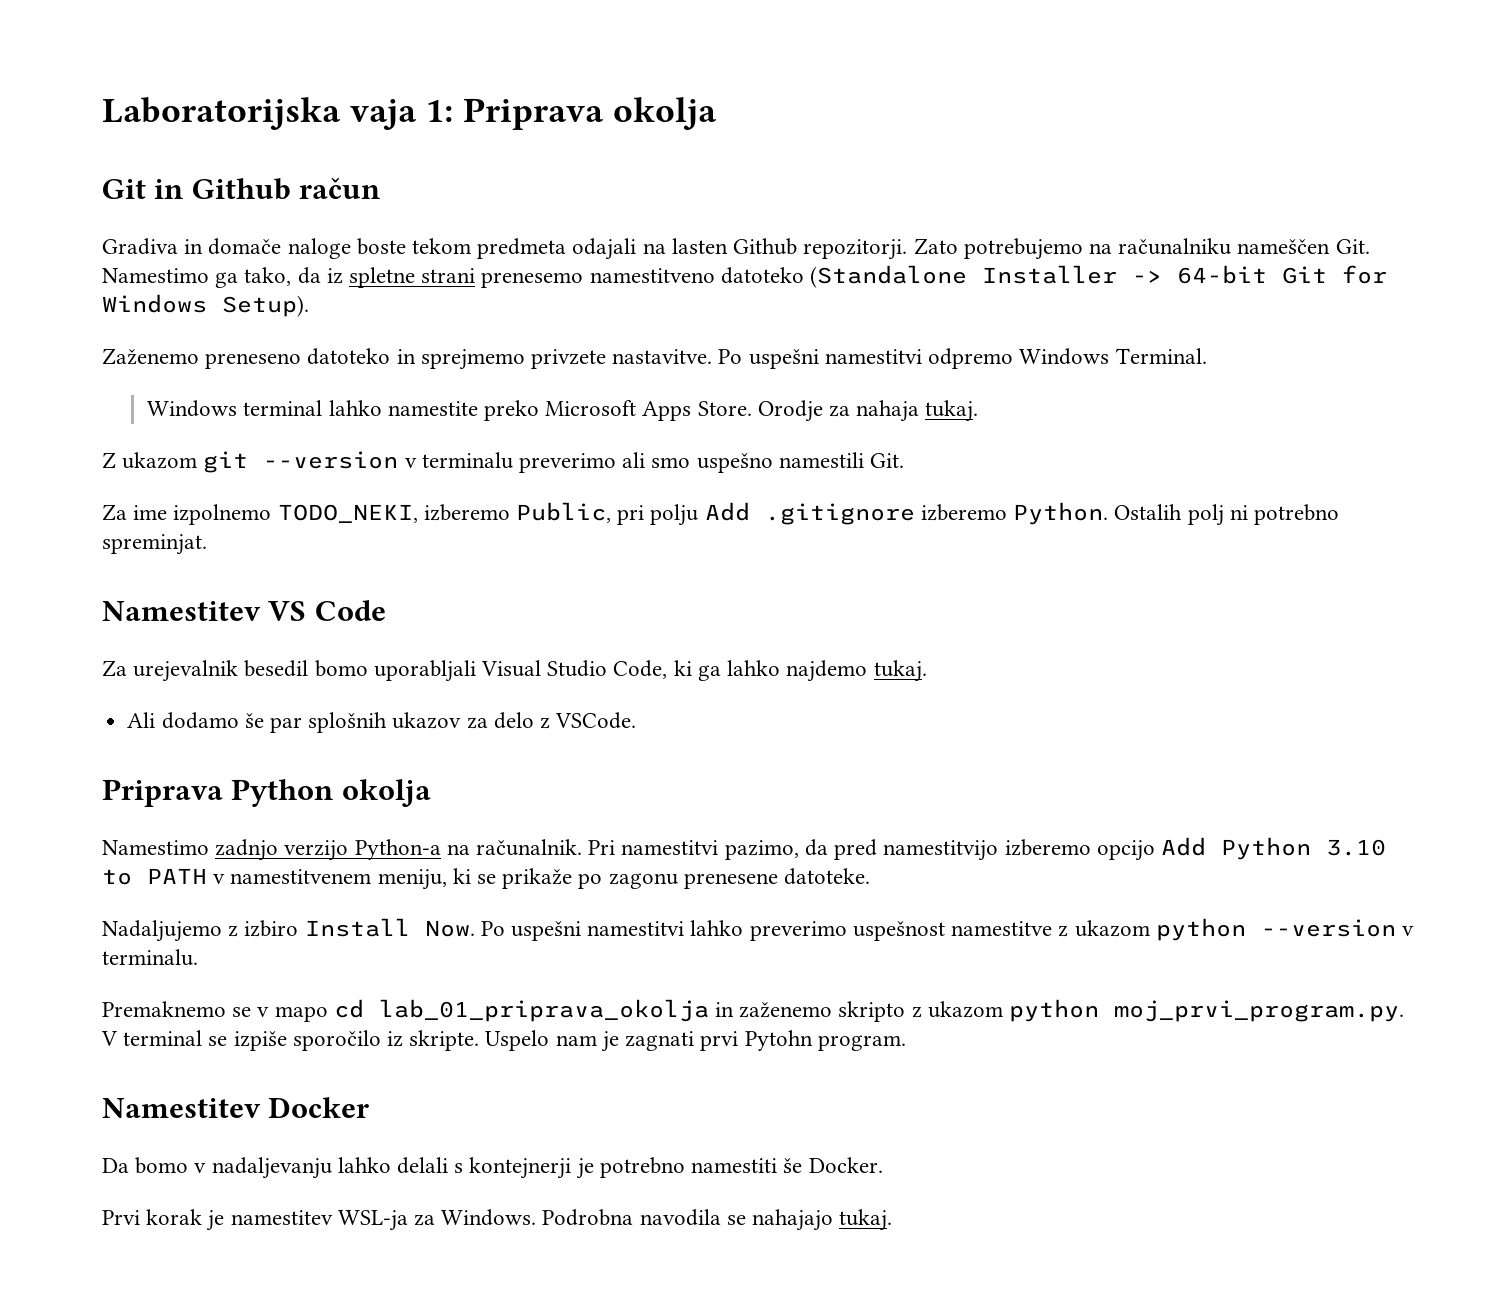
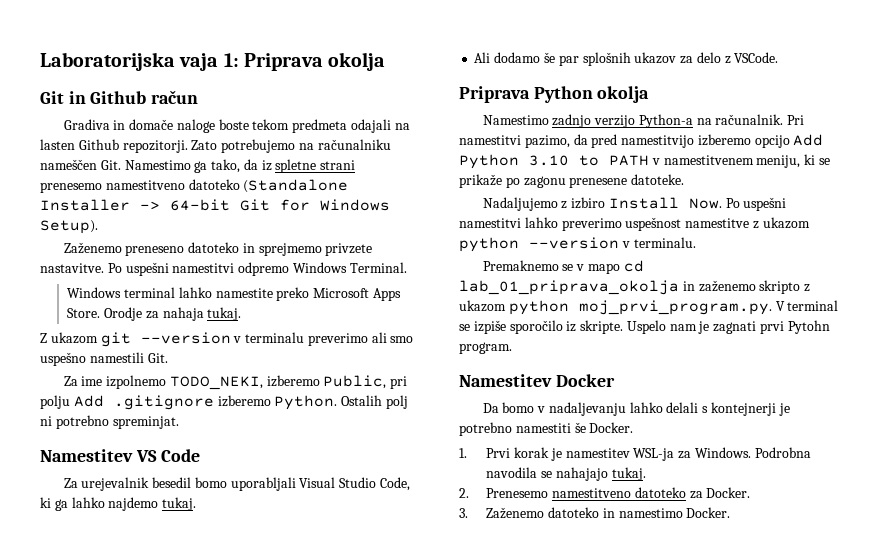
(883, 1165) none -> [459,448,467,458] 1.
(893, 1220) none -> [459,487,751,499] [459,507,731,519] // 2. Prenesemo namestitveno datoteko za Docker. // 3. Zaženemo datoteko in namestimo Docker.

